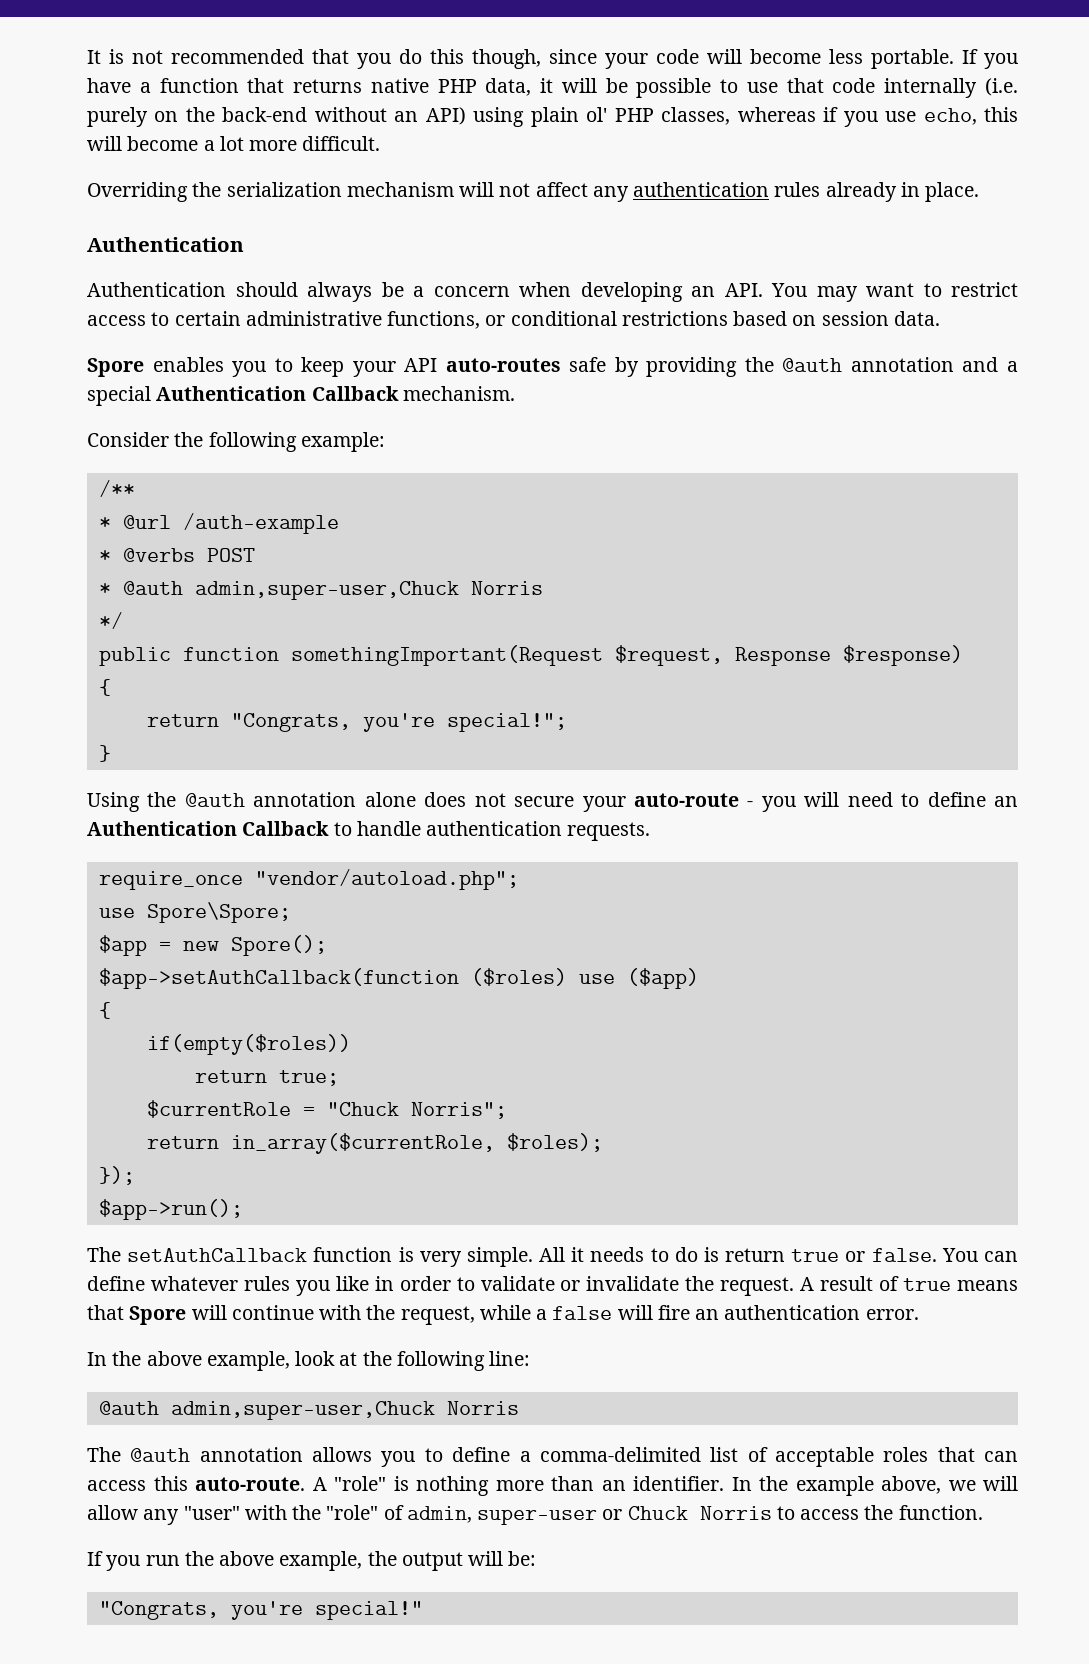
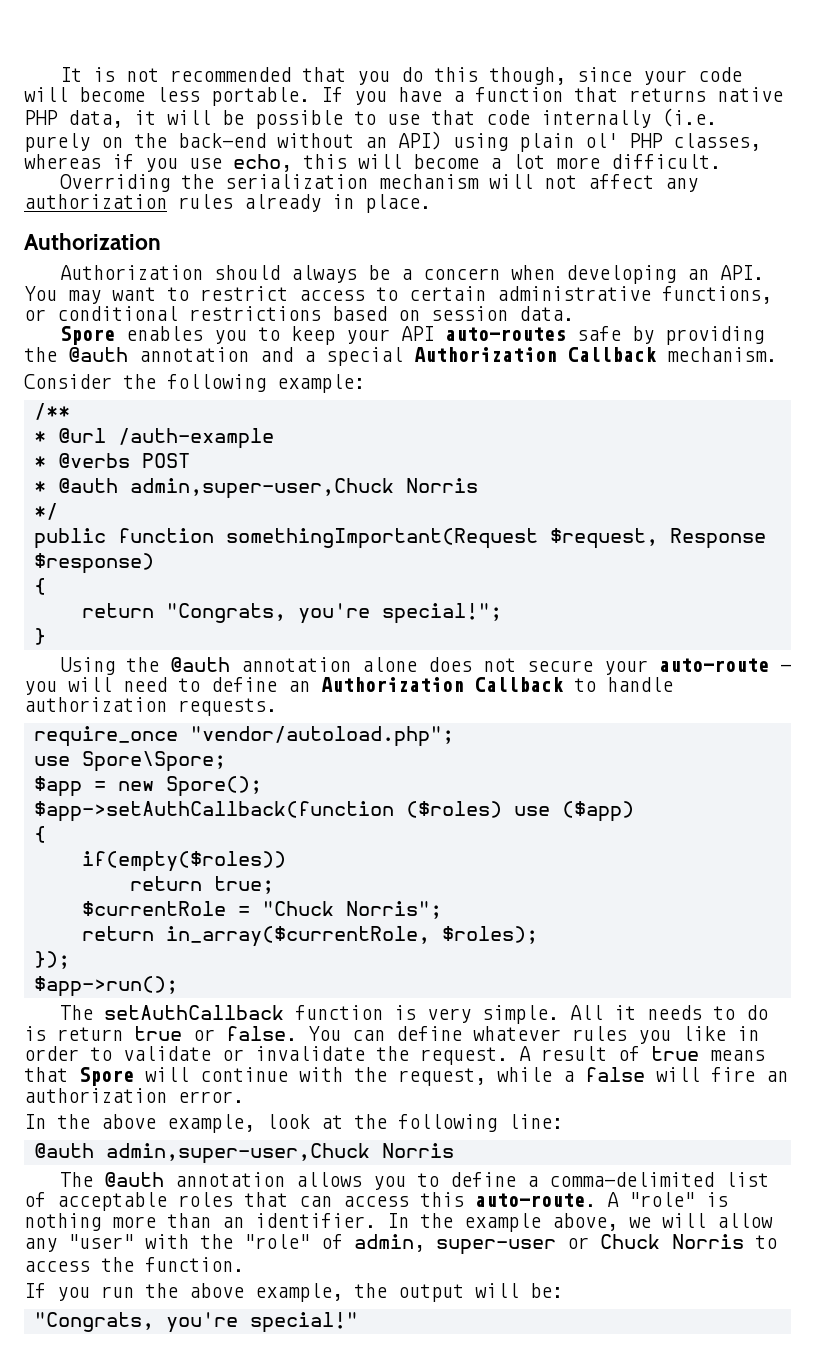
[633,182,770,197] authentication -> [24,194,167,209] authorization
[87,237,244,252] [87,282,226,297] Authentication // Authentication -> [24,233,161,250] [59,265,203,280] Authorization // Authorization
[156,386,307,401] Authentication -> [414,347,557,362] Authorization
[87,821,237,836] Authentication -> [321,677,464,692] Authorization
[426,821,563,836] authentication -> [24,697,167,712] authorization
[724,1305,861,1320] authentication -> [24,1088,167,1103] authorization

